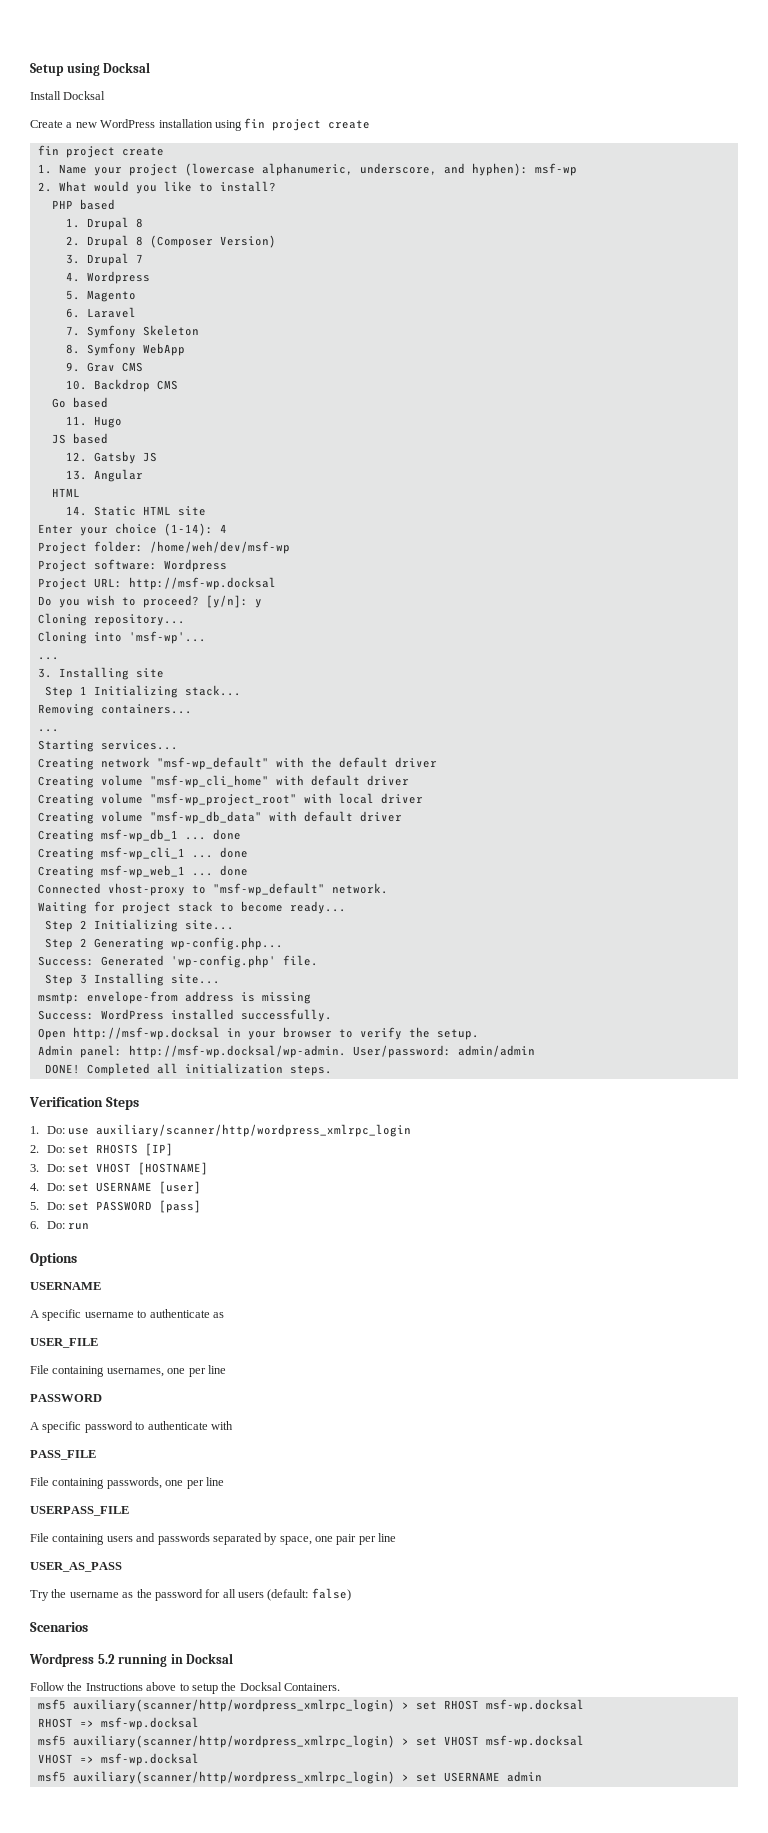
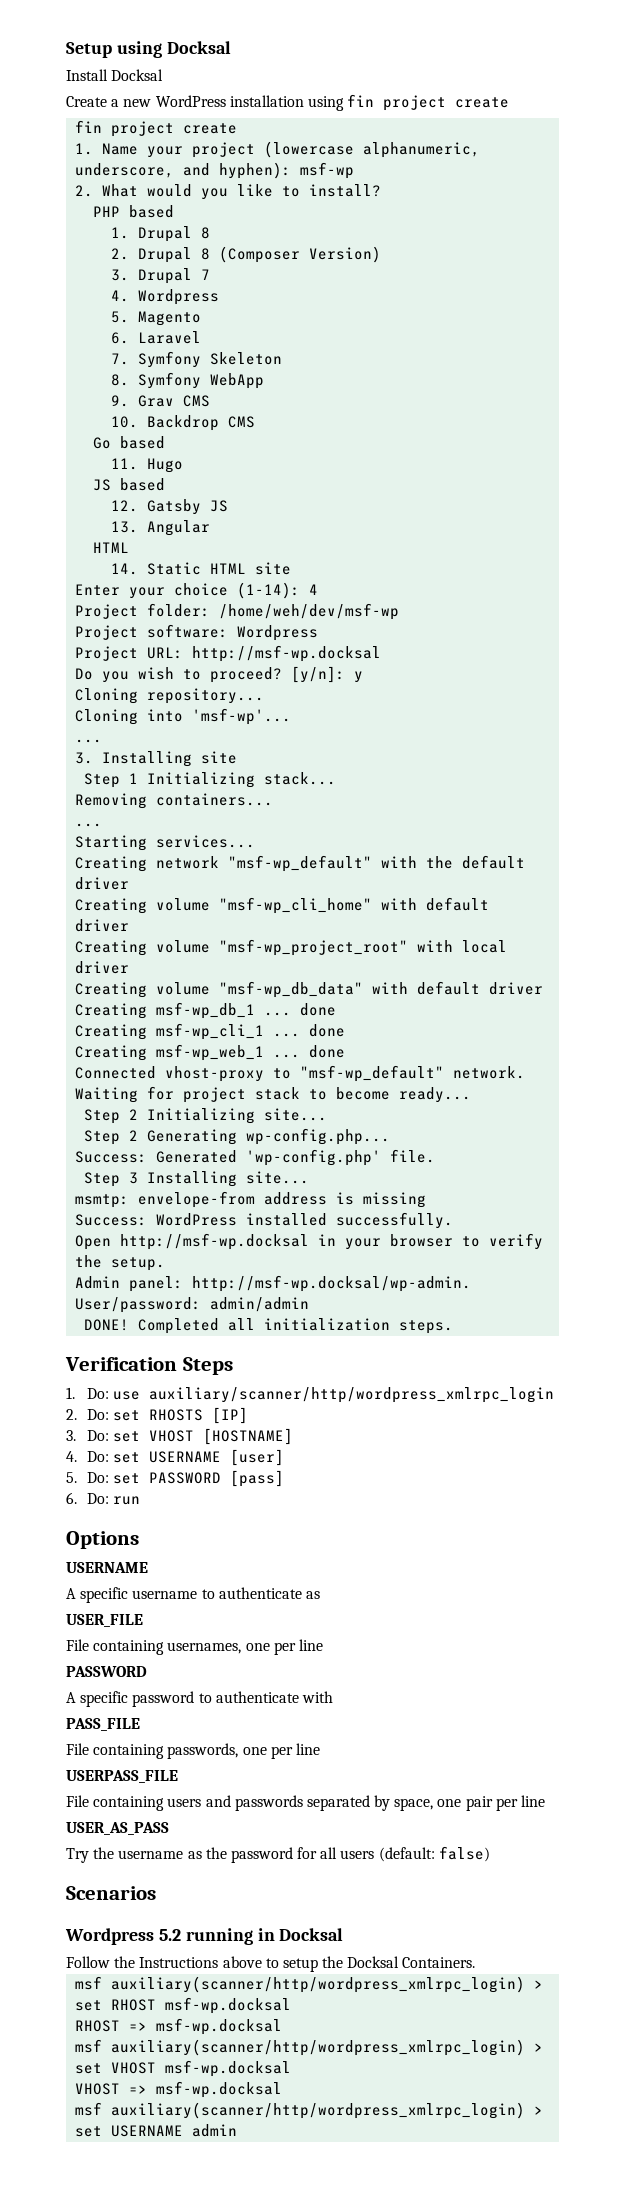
[37,1699,66,1710] msf5 -> [75,1976,103,1990] msf
[37,1735,66,1746] msf5 -> [75,2039,103,2053] msf
[37,1771,66,1782] msf5 -> [75,2102,103,2116] msf

